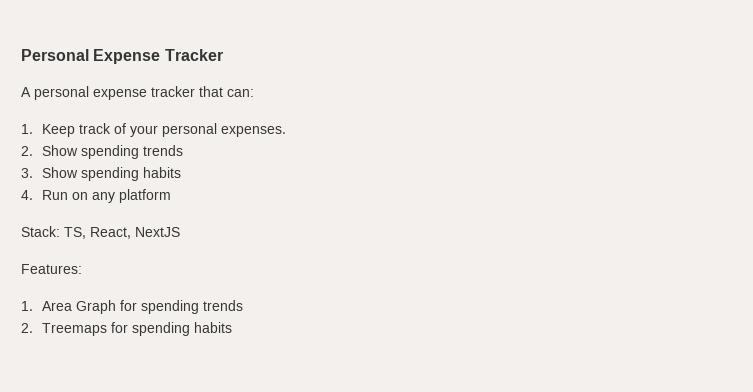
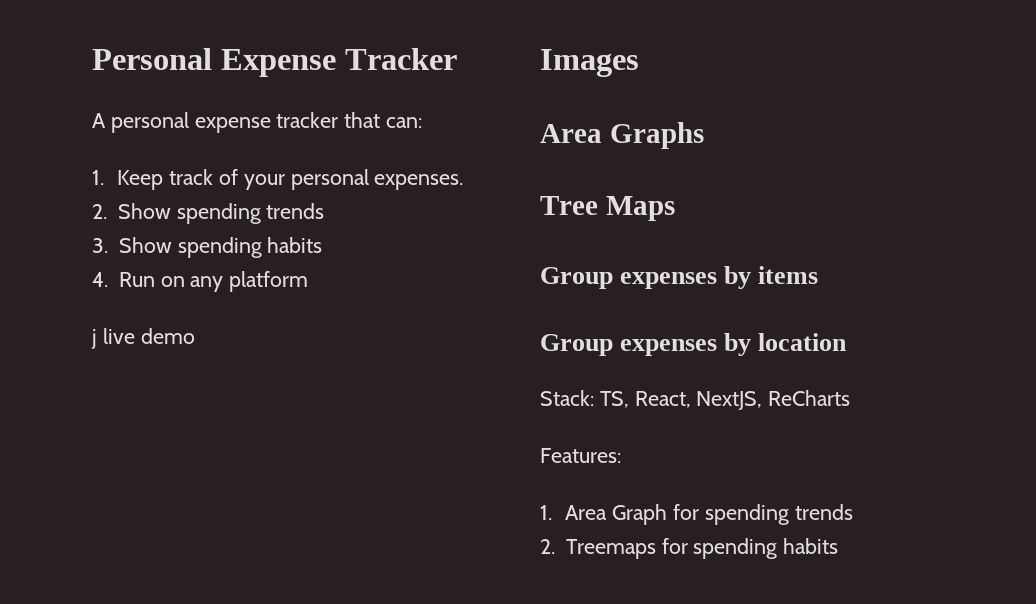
(171, 196) none -> [91,328,195,349] [540,49,639,77] [540,122,704,149] [540,196,675,221] [540,266,819,289] [540,333,848,356] // j live demo // Images // Area Graphs // Tree Maps // Group expenses by items // Group expenses by location
[135,227,180,237] NextJS -> [696,390,851,410] NextJS, ReCharts

